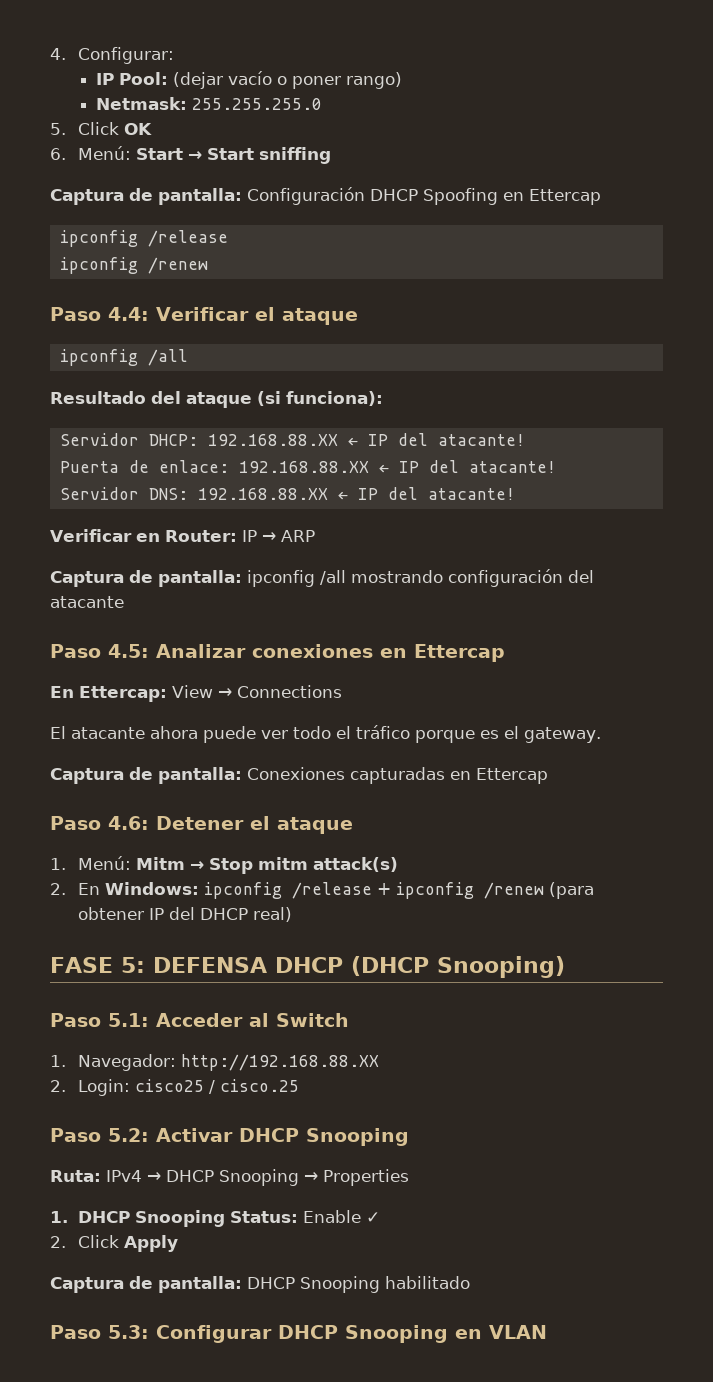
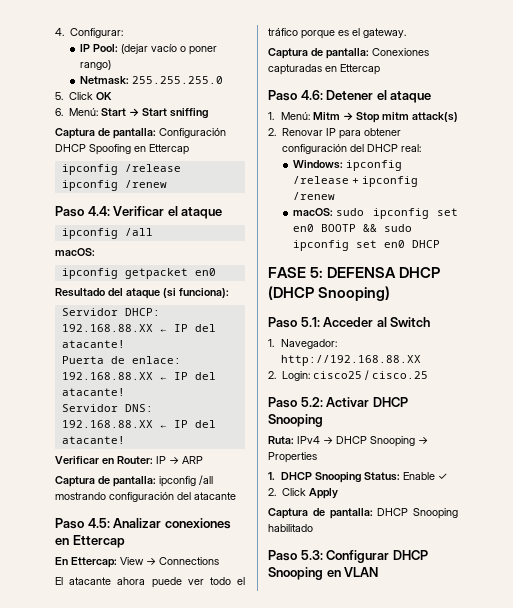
(188, 357) none -> [55,248,95,256] [61,268,216,279] // macOS: // ipconfig getpacket en0
[77,883,100,895] En -> [281,128,401,139] [281,144,421,154] Renovar IP para obtener configuración del DHCP real: //
[548,882,594,899] [77,907,292,922] (para obtener IP del DHCP real) -> [292,208,458,219] [292,224,412,232] [292,240,440,251] // macOS: sudo ipconfig set en0 BOOTP && sudo ipconfig set en0 DHCP

